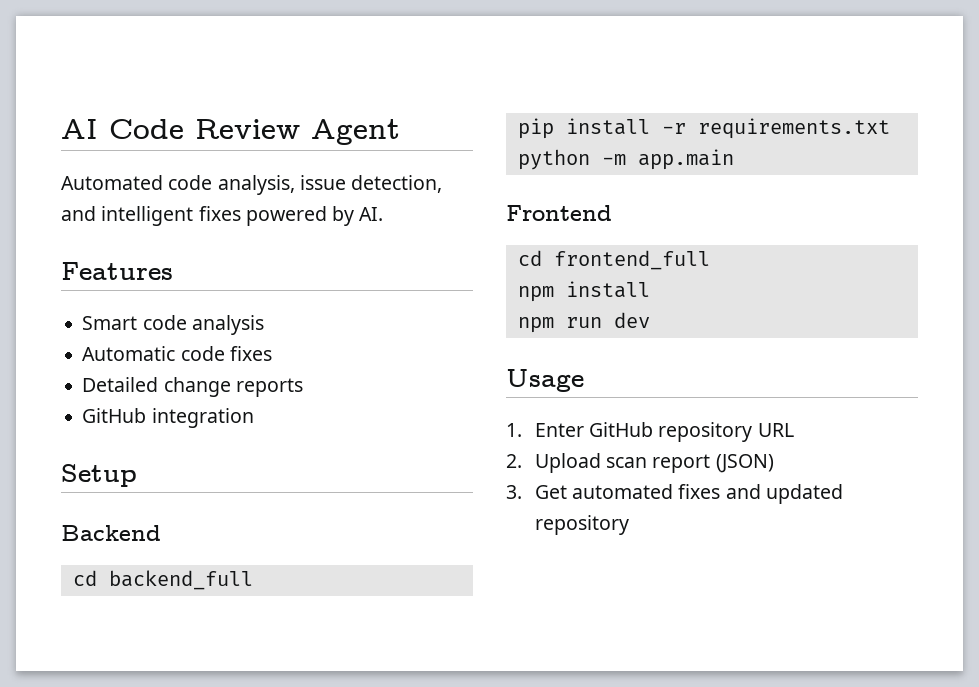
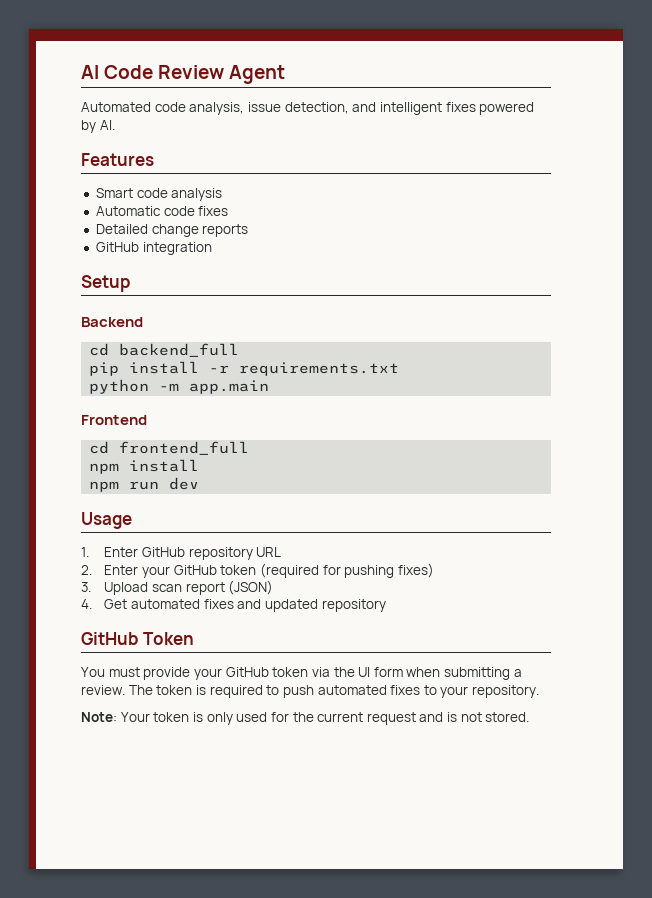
(522, 461) none -> [104,563,434,578] [81,582,91,592] Enter your GitHub token (required for pushing fixes) // 3.
[506,485,522,499] 3. -> [81,599,92,609] 4.
(629, 525) none -> [81,632,194,645] [81,667,522,680] [81,685,540,698] [81,712,530,725] // GitHub Token // You must provide your GitHub token via the UI form when submitting a review. The token is required to push automated fixes to your repository. // Note: Your token is only used for the current request and is not stored.

